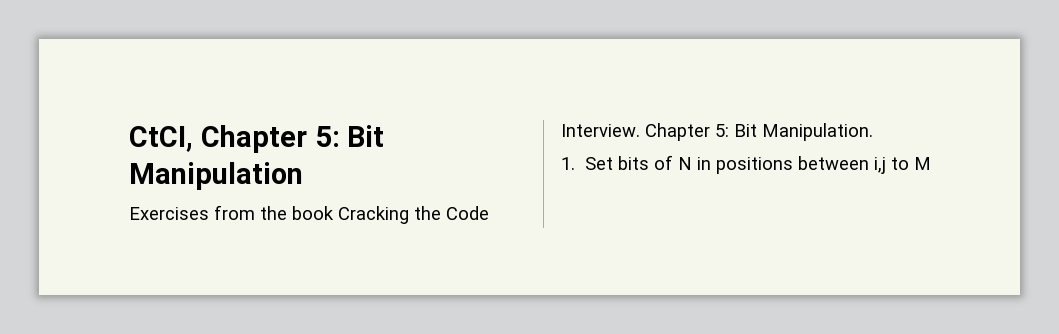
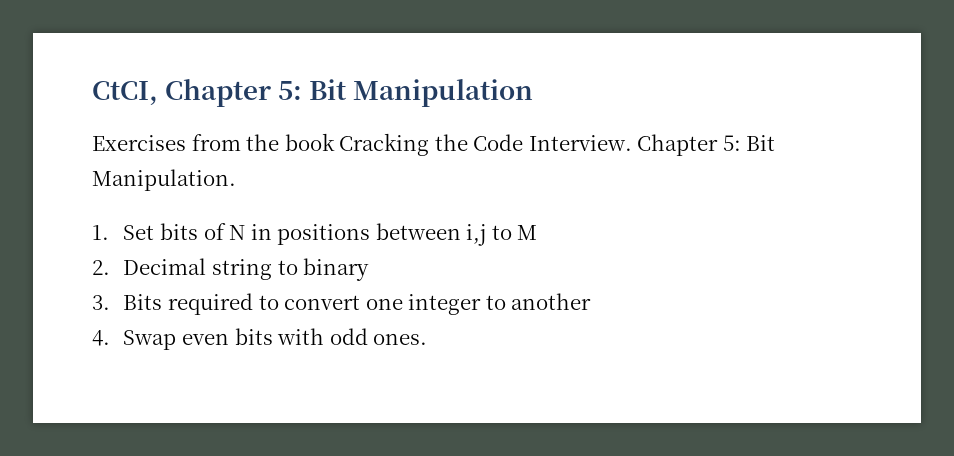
(931, 163) none -> [92,258,370,281] [92,293,592,315] [92,328,428,350] // 2. Decimal string to binary // 3. Bits required to convert one integer to another // 4. Swap even bits with odd ones.

